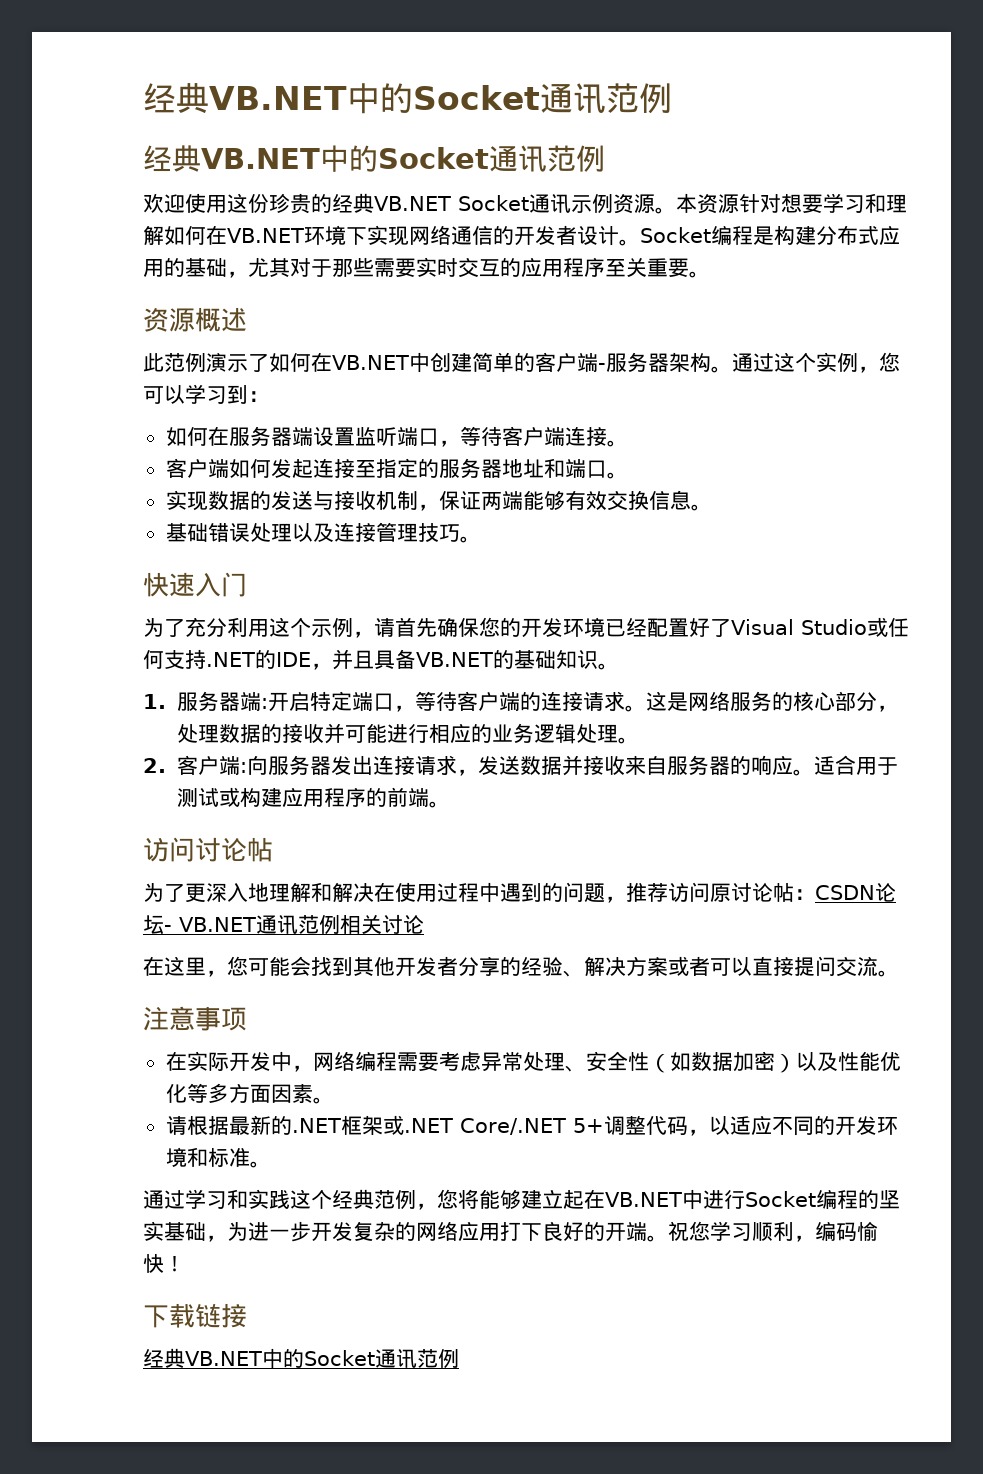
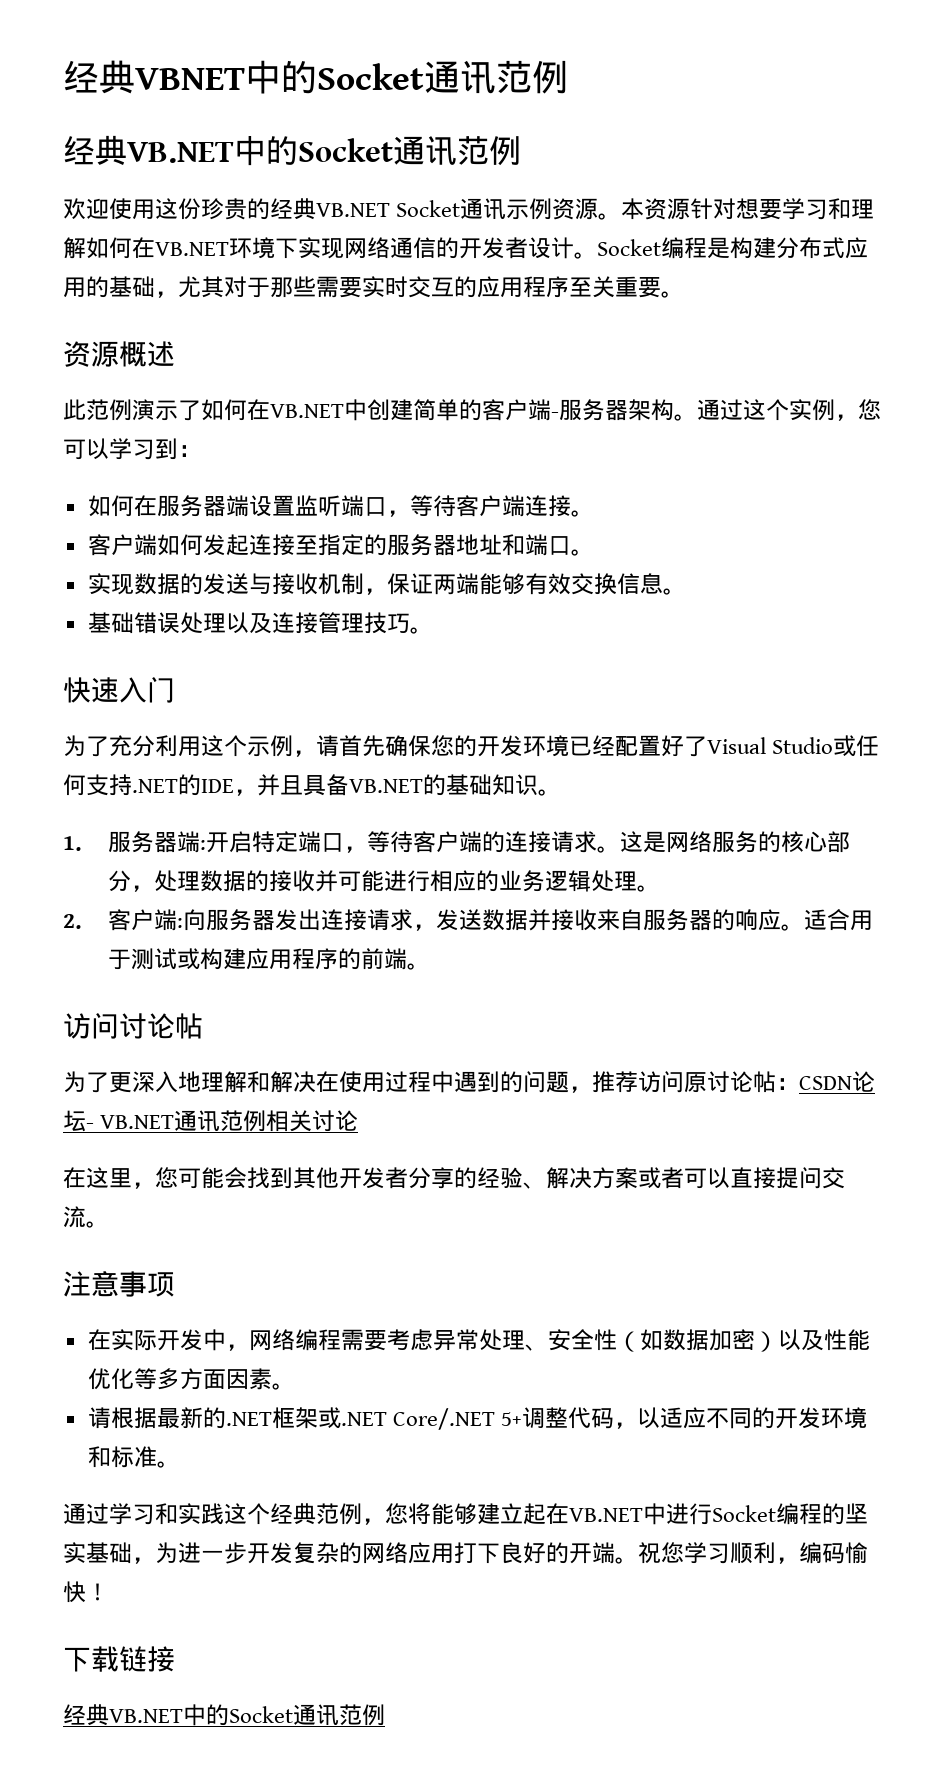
[143,83,347,114] 经典VB.NET -> [63,60,245,94] 经典VBNET

